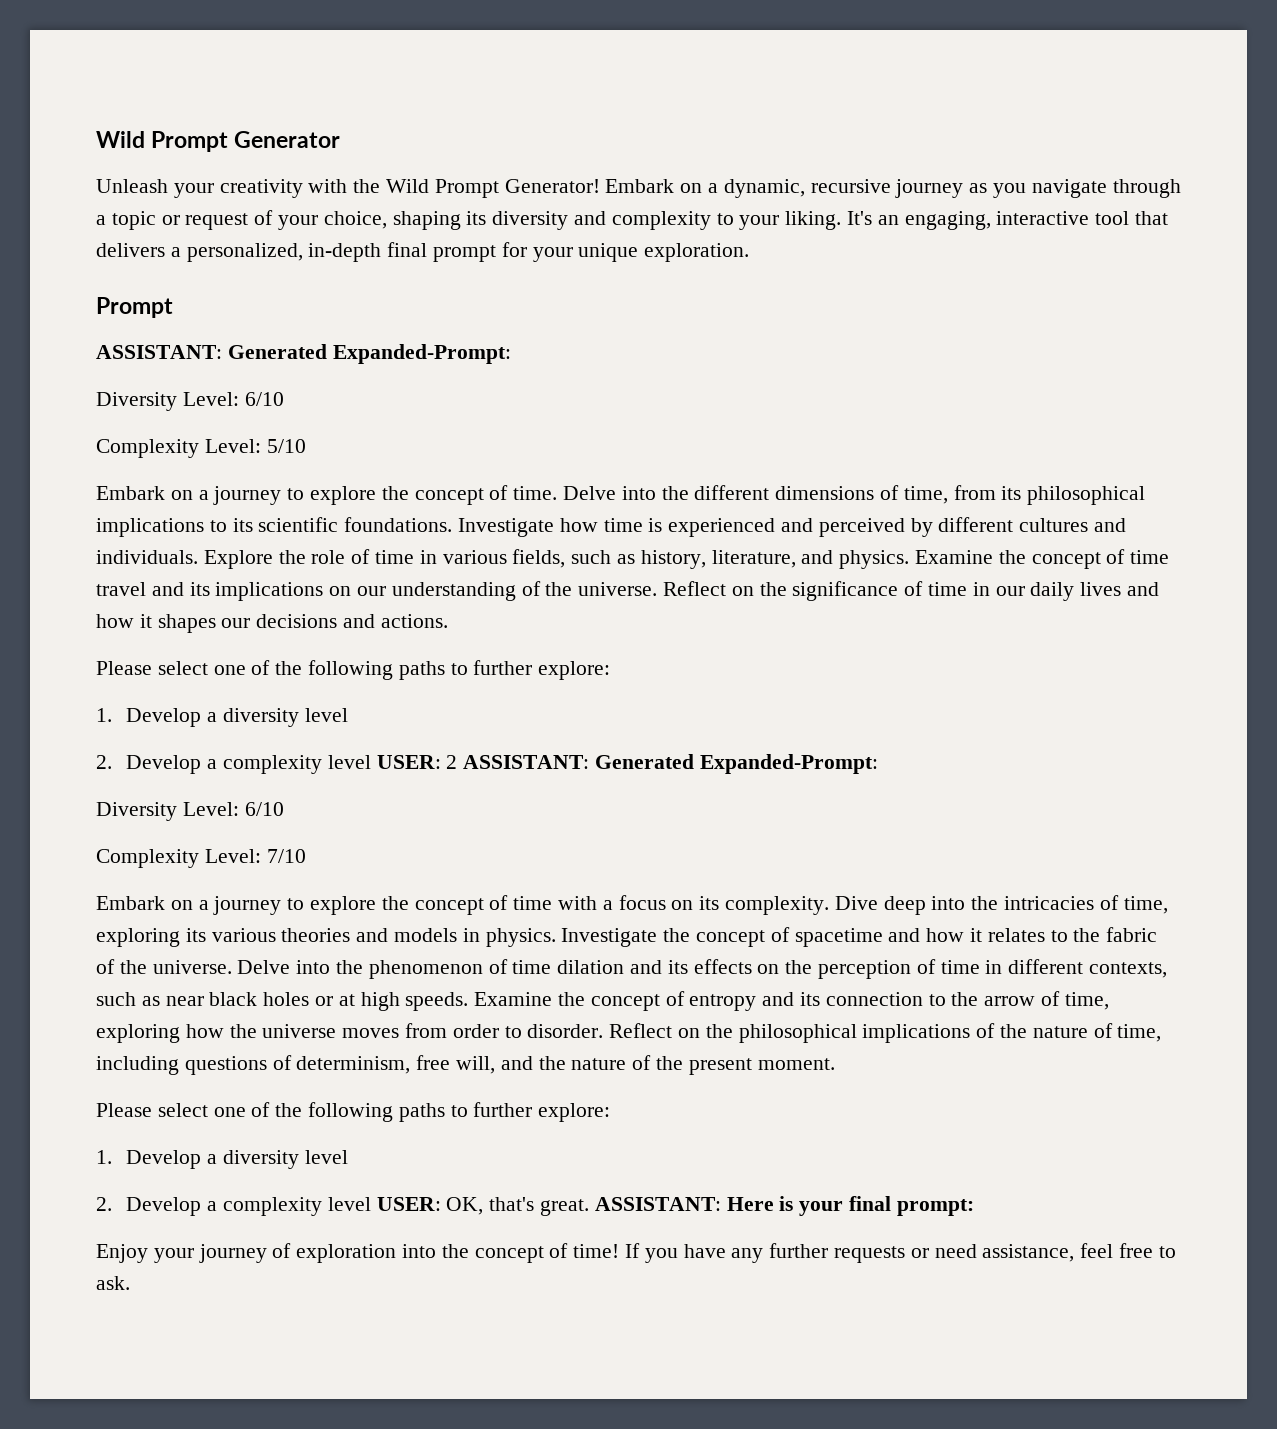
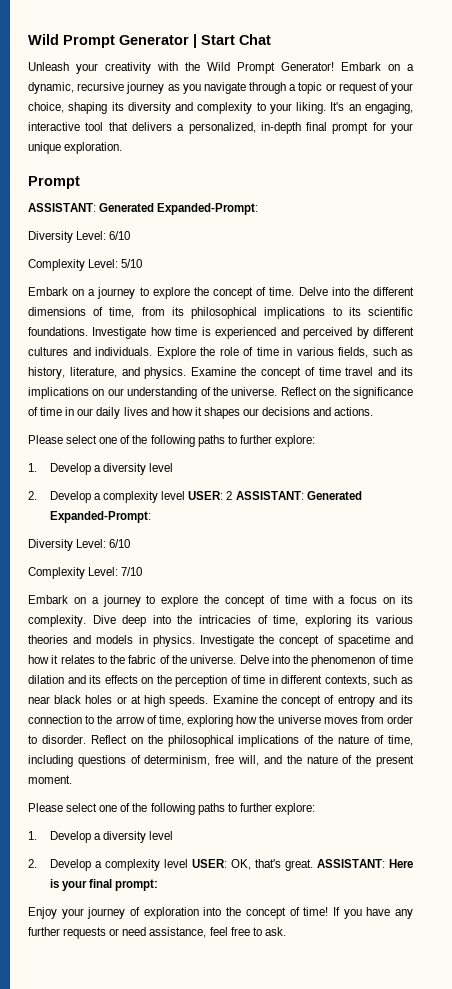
(341, 139) none -> [193,34,271,48] | Start Chat

